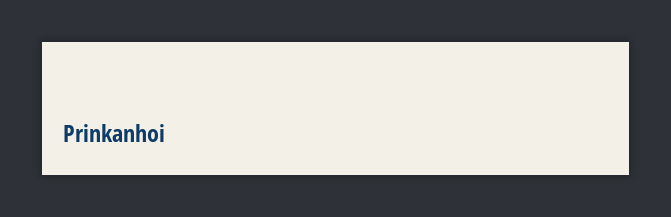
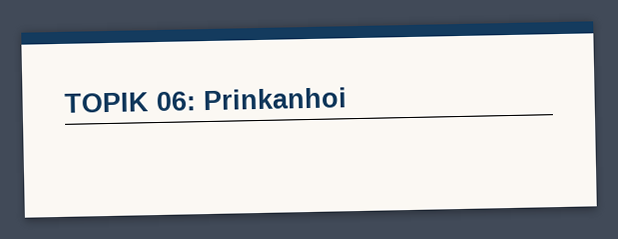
(63, 133) none -> [64,91,196,113] TOPIK 06:

